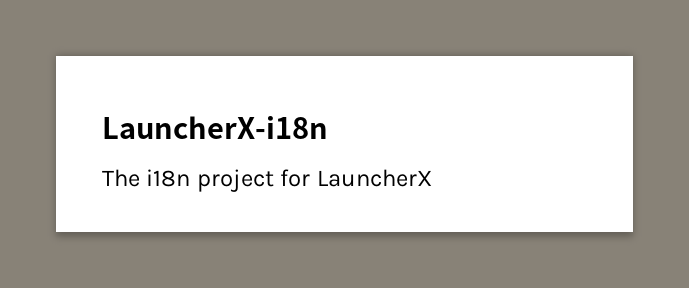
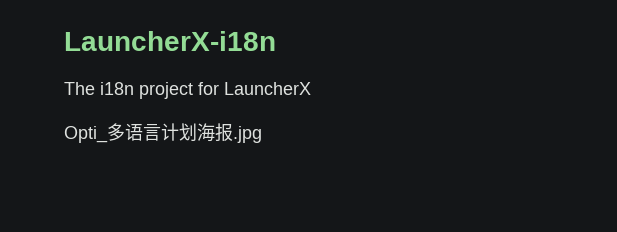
(432, 178) none -> [64,123,262,143] // Opti_多语言计划海报.jpg

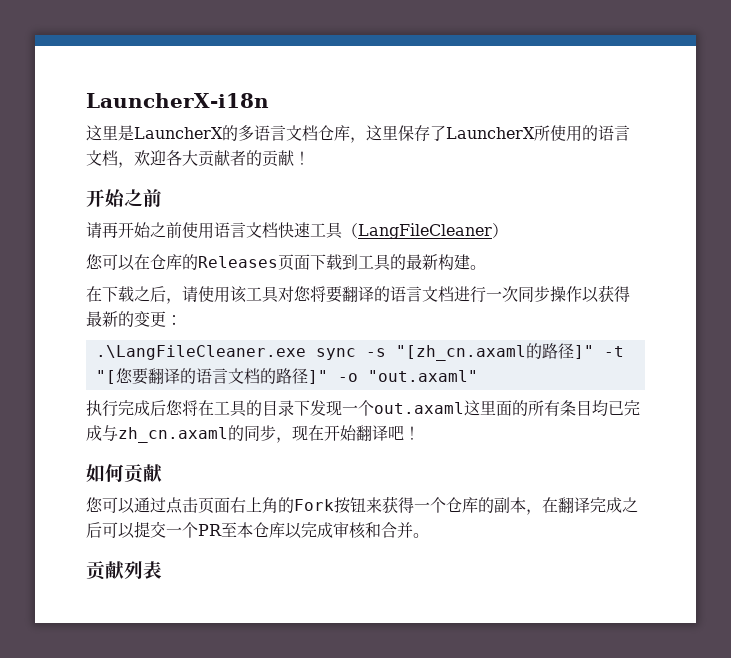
[64,82,311,99] [64,123,262,143] The i18n project for LauncherX // Opti_多语言计划海报.jpg -> [86,125,630,143] [86,150,310,168] [86,189,162,207] [86,222,508,239] [86,254,486,271] [86,285,630,304] [86,311,182,327] [95,343,624,361] [95,368,478,385] [86,400,640,417] [86,425,420,443] [86,464,163,484] [86,496,638,515] [86,521,429,539] [86,561,162,581] 这里是LauncherX的多语言文档仓库，这里保存了LauncherX所使用的语言文档，欢迎各大贡献者的贡献！ // 开始之前 // 请再开始之前使用语言文档快速工具（LangFileCleaner） // 您可以在仓库的Releases页面下载到工具的最新构建。 // 在下载之后，请使用该工具对您将要翻译的语言文档进行一次同步操作以获得最新的变更： // .\LangFileCleaner.exe sync -s "[zh_cn.axaml的路径]" -t "[您要翻译的语言文档的路径]" -o "out.axaml" // 执行完成后您将在工具的目录下发现一个out.axaml这里面的所有条目均已完成与zh_cn.axaml的同步，现在开始翻译吧！ // 如何贡献 // 您可以通过点击页面右上角的Fork按钮来获得一个仓库的副本，在翻译完成之后可以提交一个PR至本仓库以完成审核和合并。 // 贡献列表

